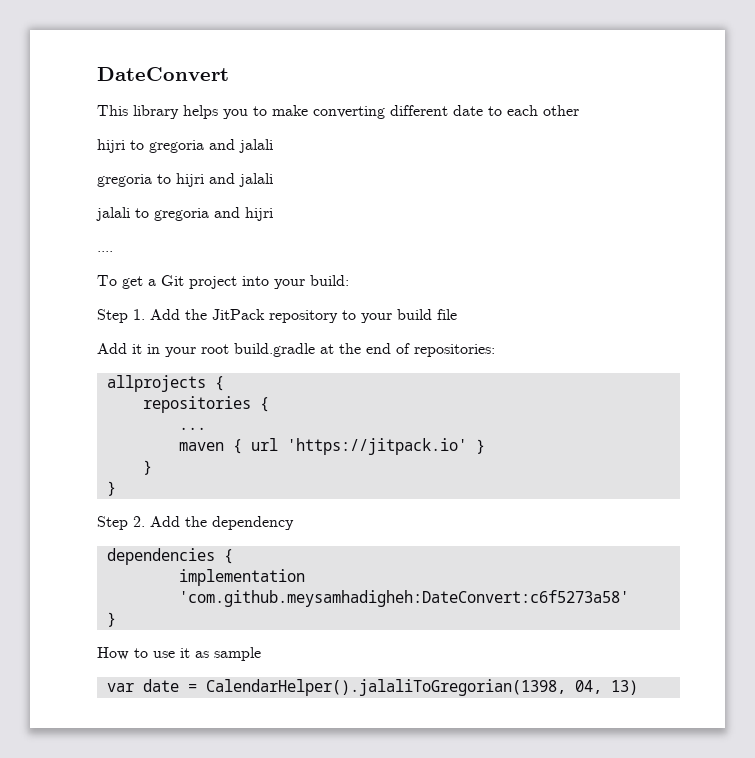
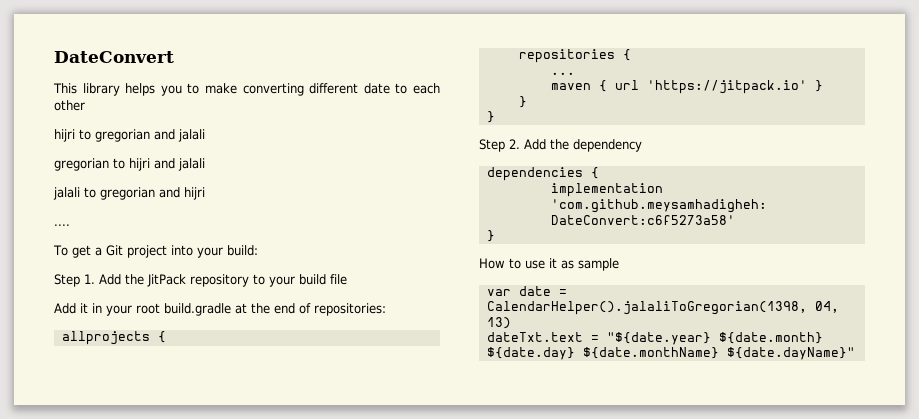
[149,139,273,153] [97,174,152,187] gregoria and jalali // gregoria -> [95,129,205,142] [54,158,109,171] gregorian and jalali // gregorian
[154,208,209,221] gregoria -> [100,187,155,200] gregorian
(638, 687) none -> [486,332,823,345] [486,347,855,360] // dateTxt.text = "${date.year} ${date.month} ${date.day} ${date.monthName} ${date.dayName}"

